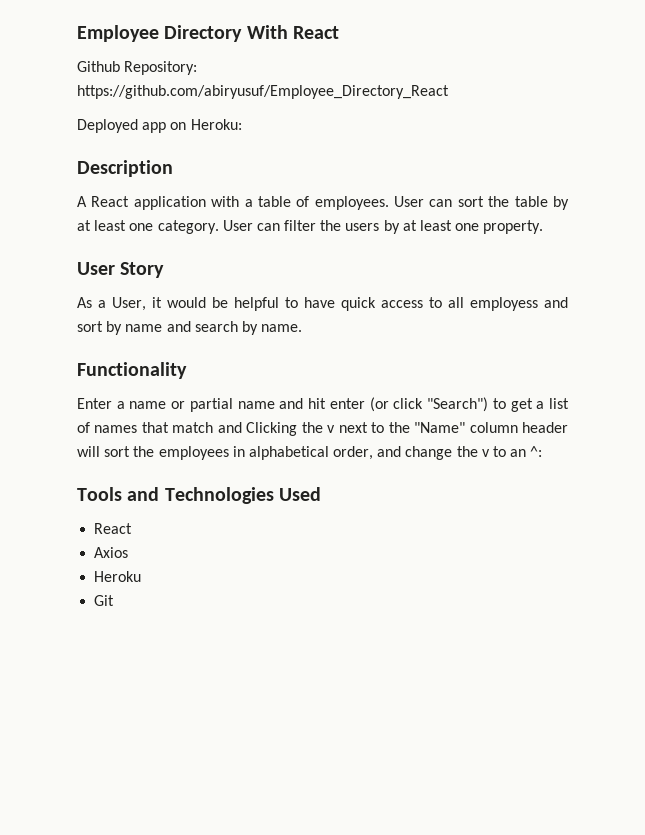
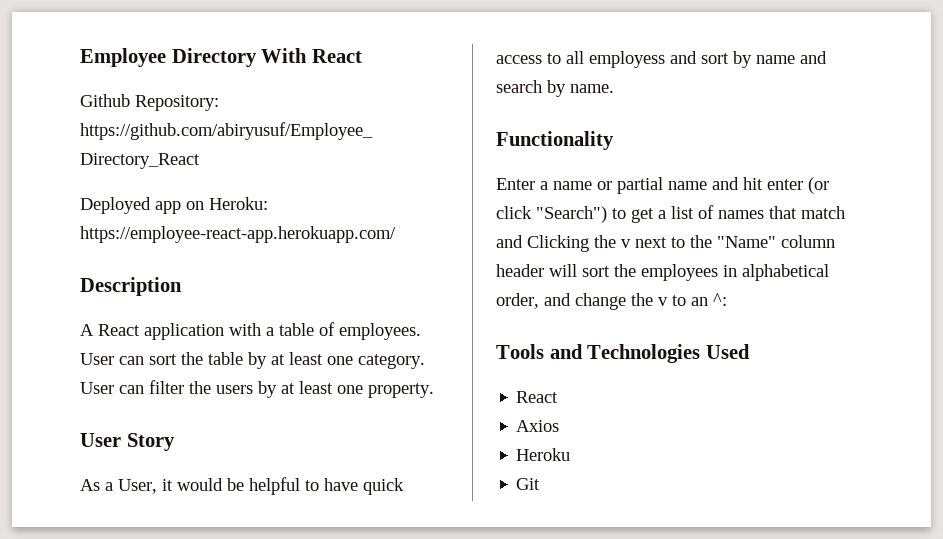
(242, 124) none -> [80,226,396,243] https://employee-react-app.herokuapp.com/

